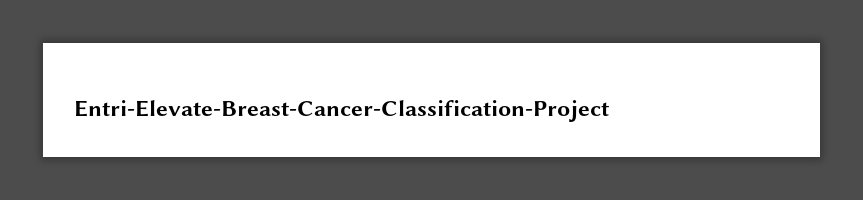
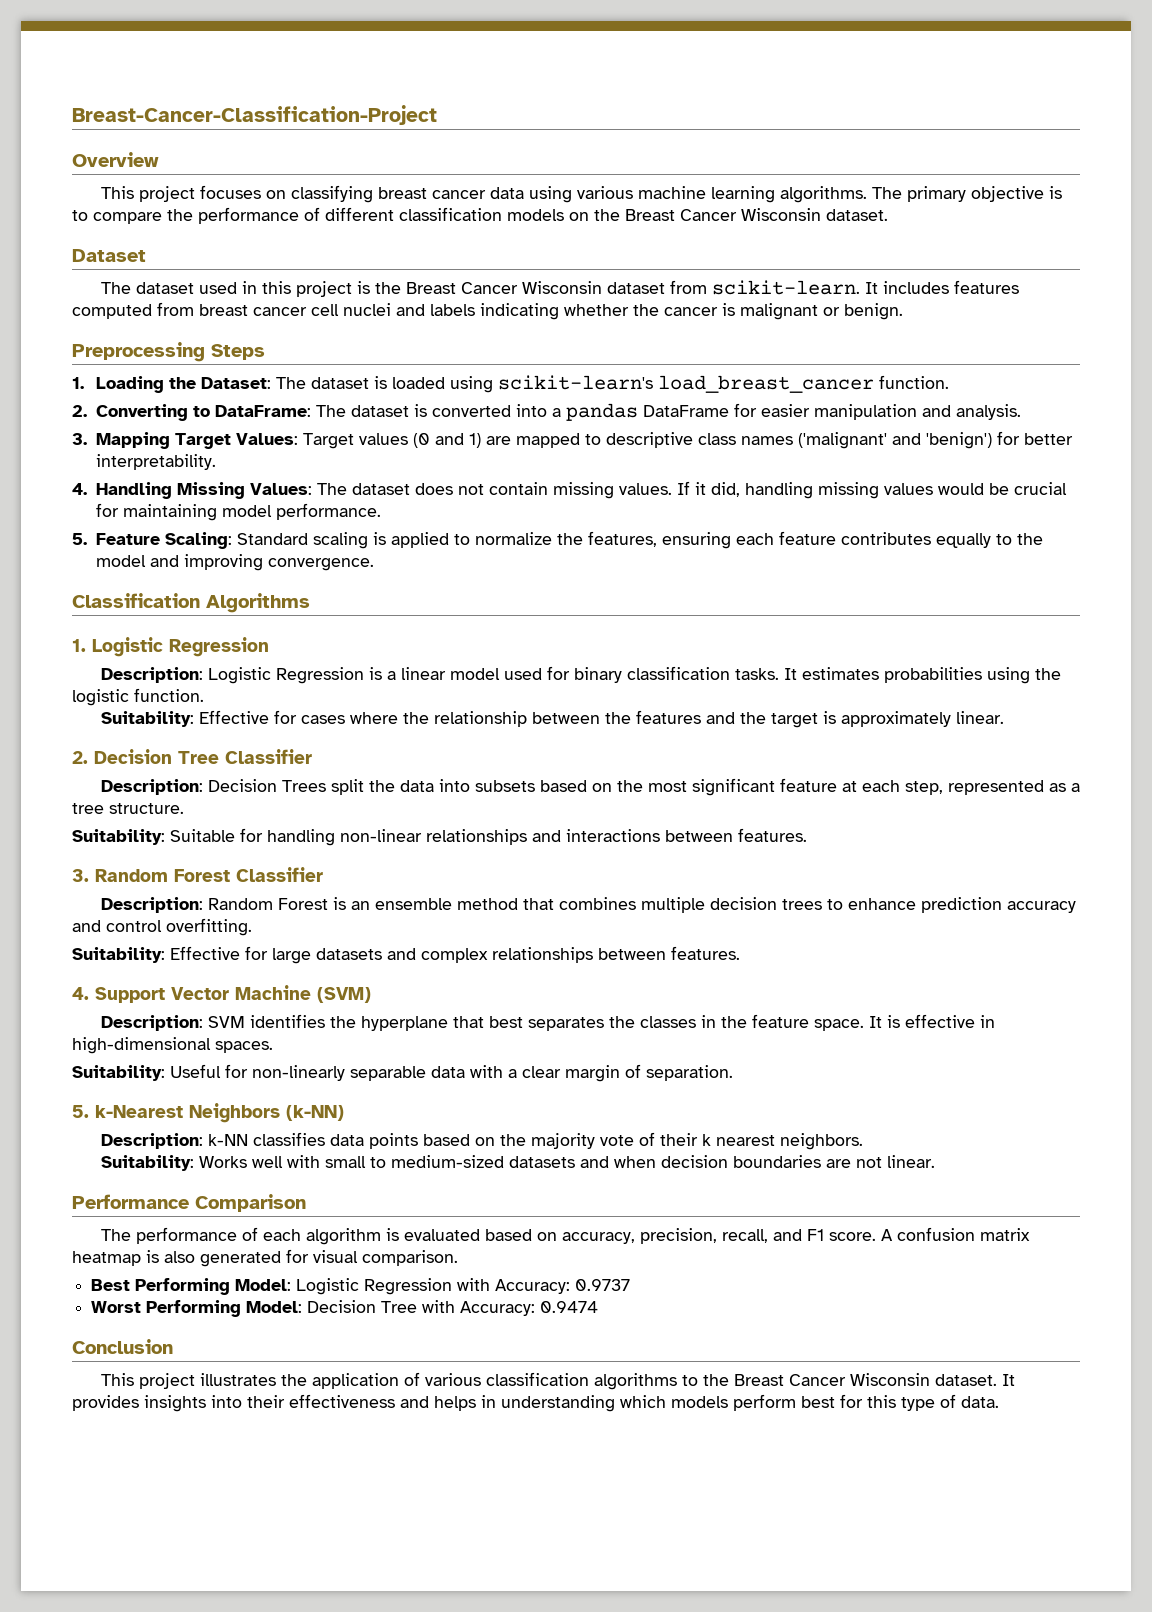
[74,100,609,122] Entri-Elevate-Breast-Cancer-Classification-Project -> [72,105,437,125] [72,152,159,167] [100,185,1062,203] [72,207,888,224] [72,249,146,262] [100,280,1019,297] [72,302,903,320] [72,342,265,362] [72,375,949,393] [72,403,1021,421] [72,431,1073,449] [95,454,216,470] [72,481,1067,499] [95,503,381,521] [72,531,1043,549] [95,554,374,571] [72,593,310,613] [72,637,269,657] [100,666,1061,684] [72,688,204,706] [100,710,1004,728] [72,749,312,764] [100,778,1080,796] [72,803,184,814] [72,828,807,846] [72,867,323,882] [100,897,1076,913] [72,918,252,936] [72,946,740,964] [72,985,371,1003] [100,1014,995,1031] [72,1037,273,1054] [72,1064,733,1082] [72,1103,344,1123] [100,1132,863,1150] [100,1155,935,1171] [72,1194,306,1212] [100,1227,1030,1245] [72,1249,458,1267] [91,1278,631,1295] [91,1300,599,1317] [72,1339,173,1354] [100,1372,1015,1390] [72,1394,999,1412] Breast-Cancer-Classification-Project // Overview // This project focuses on classifying breast cancer data using various machine learning algorithms. The primary objective is to compare the performance of different classification models on the Breast Cancer Wisconsin dataset. // Dataset // The dataset used in this project is the Breast Cancer Wisconsin dataset from scikit-learn. It includes features computed from breast cancer cell nuclei and labels indicating whether the cancer is malignant or benign. // Preprocessing Steps // 1. Loading the Dataset: The dataset is loaded using scikit-learn's load_breast_cancer function. // 2. Converting to DataFrame: The dataset is converted into a pandas DataFrame for easier manipulation and analysis. // 3. Mapping Target Values: Target values (0 and 1) are mapped to descriptive class names ('malignant' and 'benign') for better interpretability. // 4. Handling Missing Values: The dataset does not contain missing values. If it did, handling missing values would be crucial for maintaining model performance. // 5. Feature Scaling: Standard scaling is applied to normalize the features, ensuring each feature contributes equally to the model and improving convergence. // Classification Algorithms // 1. Logistic Regression // Description: Logistic Regression is a linear model used for binary classification tasks. It estimates probabilities using the logistic function. // Suitability: Effective for cases where the relationship between the features and the target is approximately linear. // 2. Decision Tree Classifier // Description: Decision Trees split the data into subsets based on the most significant feature at each step, represented as a tree structure. // Suitability: Suitable for handling non-linear relationships and interactions between features. // 3. Random Forest Classifier // Description: Random Forest is an ensemble method that combines multiple decision trees to enhance prediction accuracy and control overfitting. // Suitability: Effective for large datasets and complex relationships between features. // 4. Support Vector Machine (SVM) // Description: SVM identifies the hyperplane that best separates the classes in the feature space. It is effective in high-dimensional spaces. // Suitability: Useful for non-linearly separable data with a clear margin of separation. // 5. k-Nearest Neighbors (k-NN) // Description: k-NN classifies data points based on the majority vote of their k nearest neighbors. // Suitability: Works well with small to medium-sized datasets and when decision boundaries are not linear. // Performance Comparison // The performance of each algorithm is evaluated based on accuracy, precision, recall, and F1 score. A confusion matrix heatmap is also generated for visual comparison. // Best Performing Model: Logistic Regression with Accuracy: 0.9737 // Worst Performing Model: Decision Tree with Accuracy: 0.9474 // Conclusion // This project illustrates the application of various classification algorithms to the Breast Cancer Wisconsin dataset. It provides insights into their effectiveness and helps in understanding which models perform best for this type of data.

